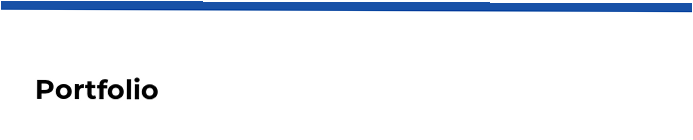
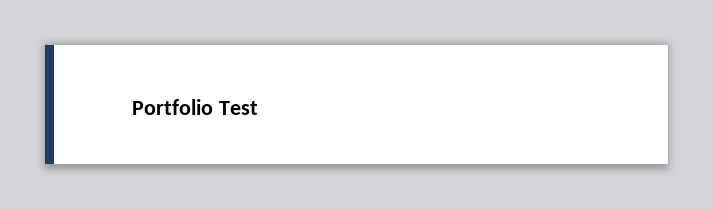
(159, 88) none -> [218,101,258,115] Test

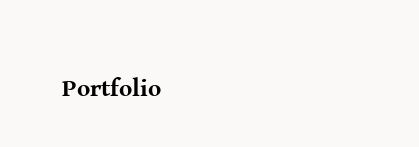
[218,101,258,115] Test -> (161, 86) none

